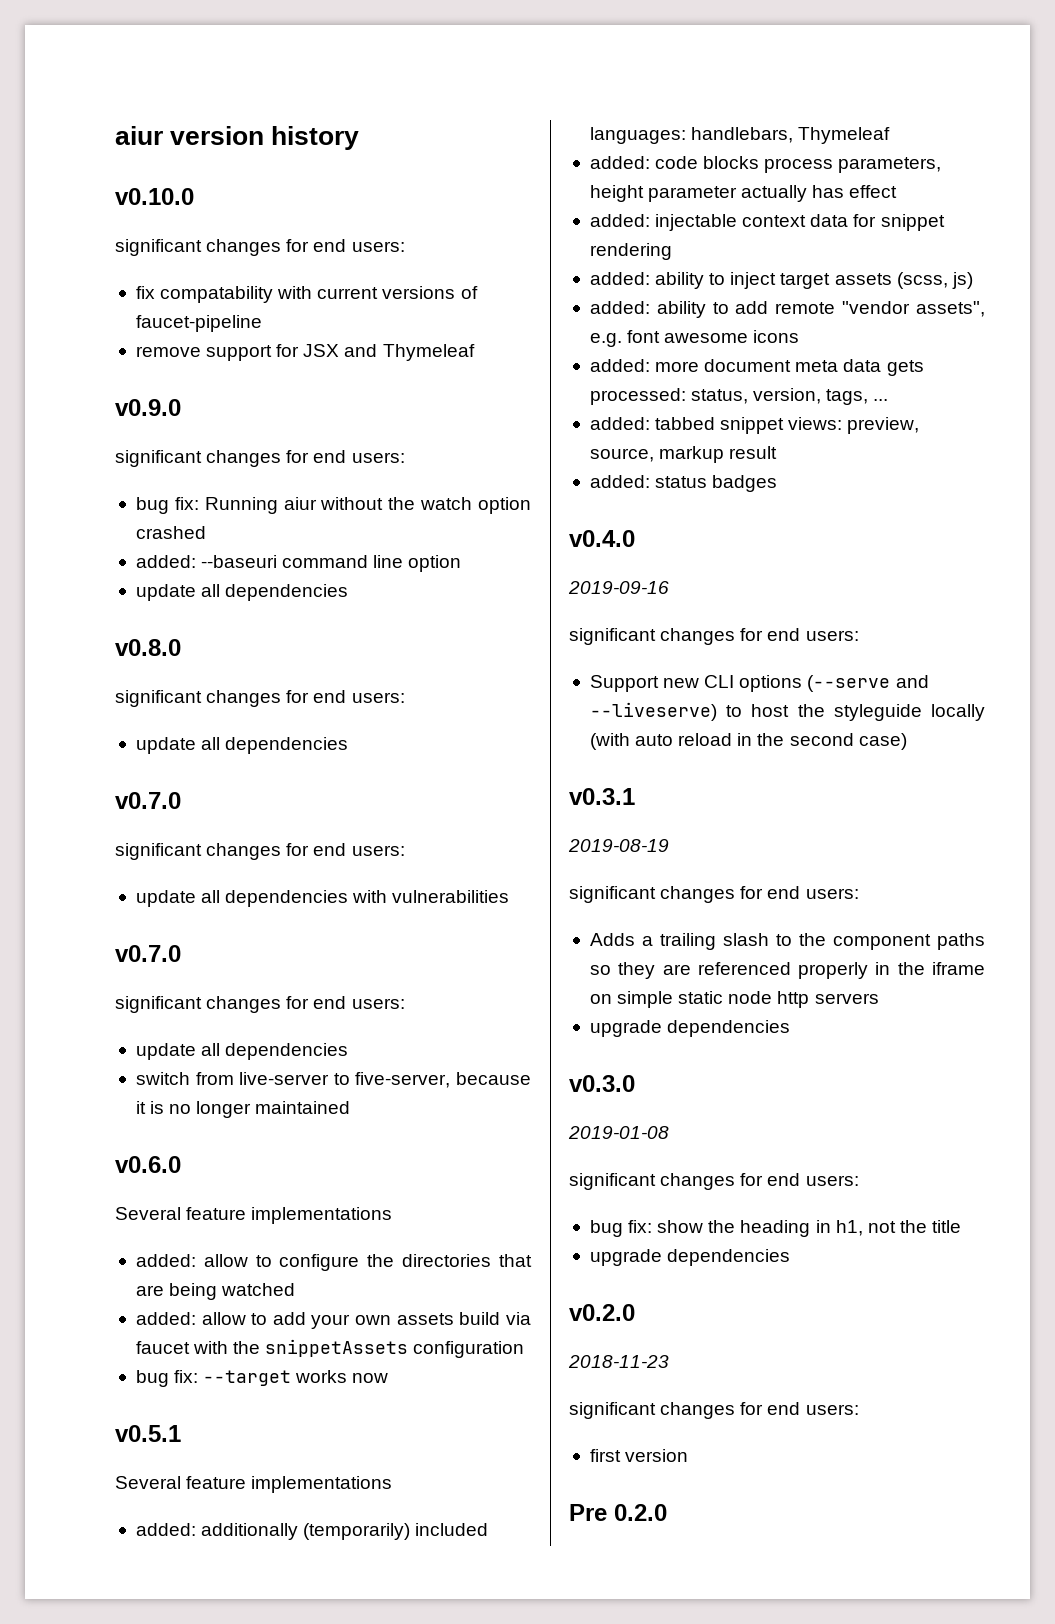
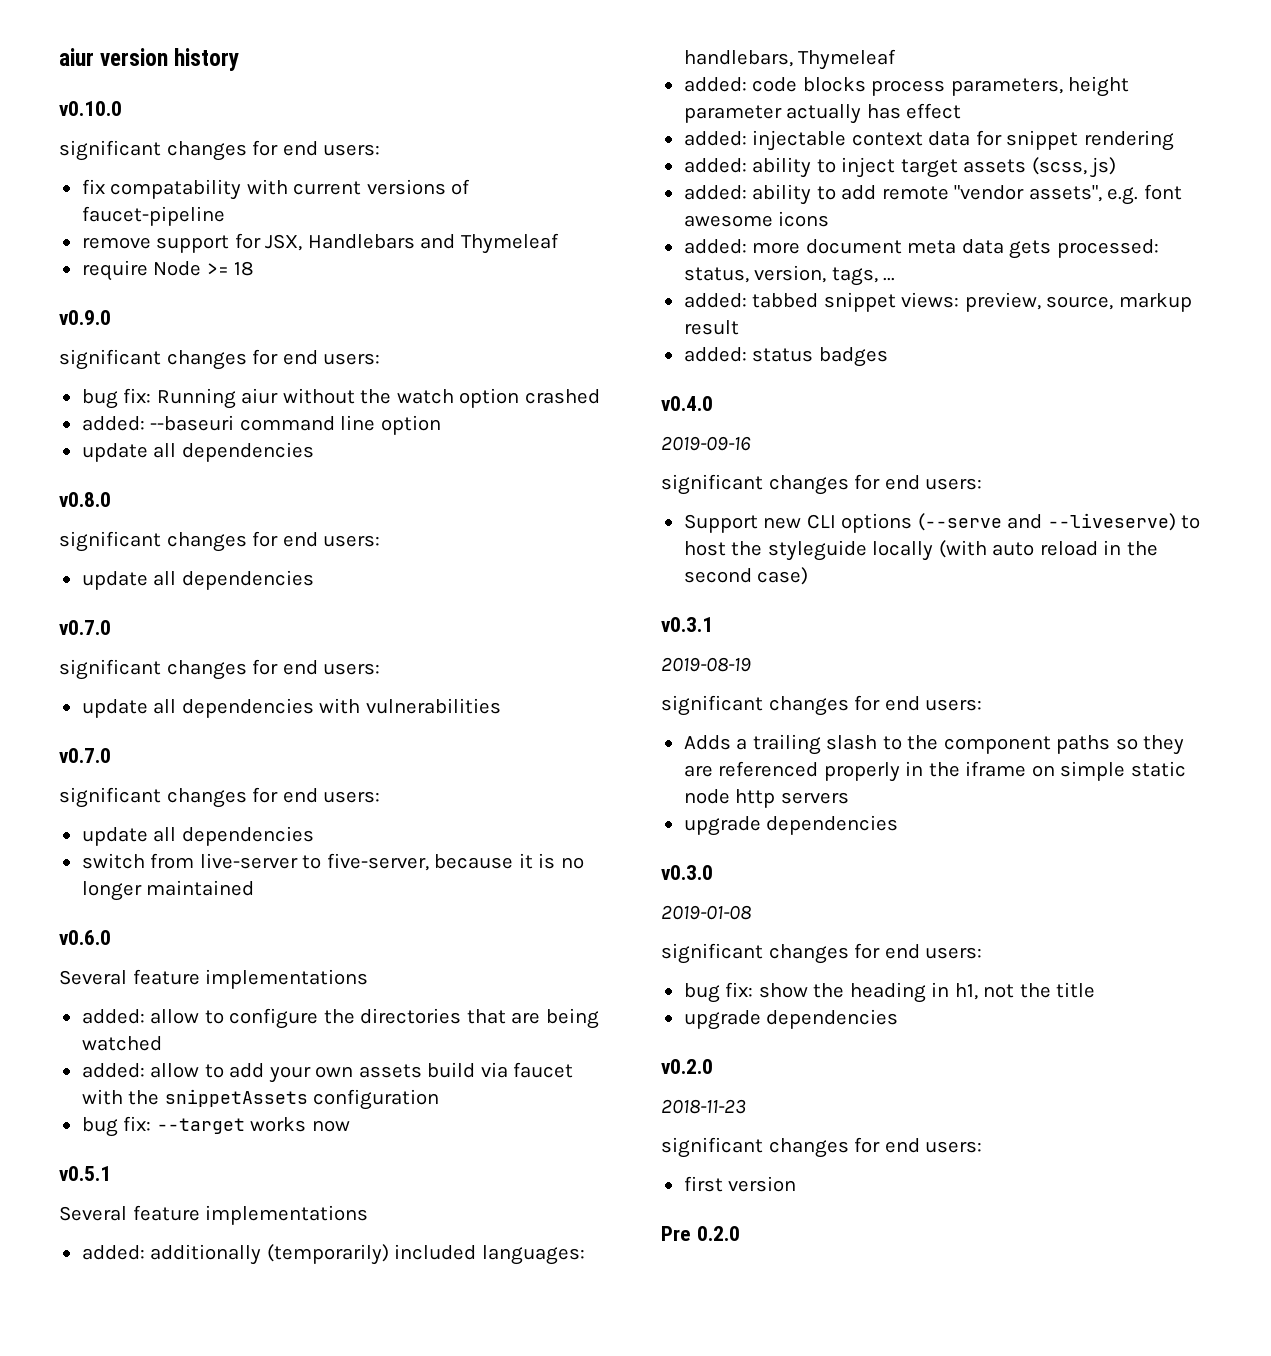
[303,344,340,357] JSX -> [265,234,415,251] JSX, Handlebars
(475, 352) none -> [81,260,255,281] // require Node >= 18

